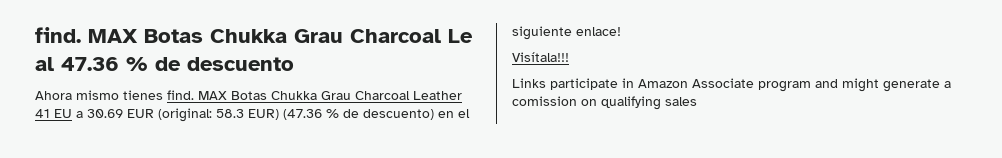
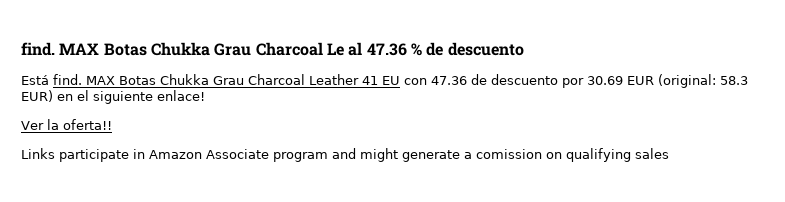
[35,90,163,100] Ahora mismo tienes -> [21,75,49,85] Está
[76,111,83,118] a -> [404,74,584,88] con 47.36 de descuento por
[283,109,434,120] (47.36 % de descuento) -> (53, 96) none
[512,52,569,62] Visítala!!! -> [21,119,112,130] Ver la oferta!!

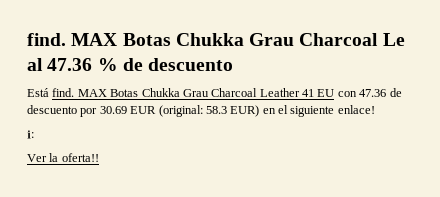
(205, 95) none -> [27,130,34,139] // ℹ:
[21,148,669,162] // Links participate in Amazon Associate program and might generate a comission on qualifying sales -> (99, 157) none

